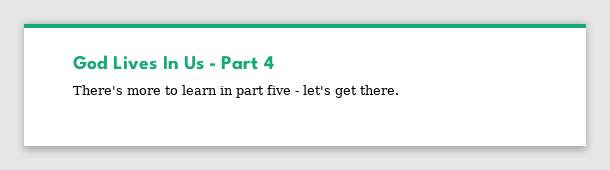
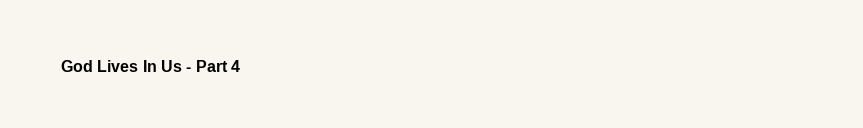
[73,85,399,98] // There's more to learn in part five - let's get there. -> (240, 66) none

